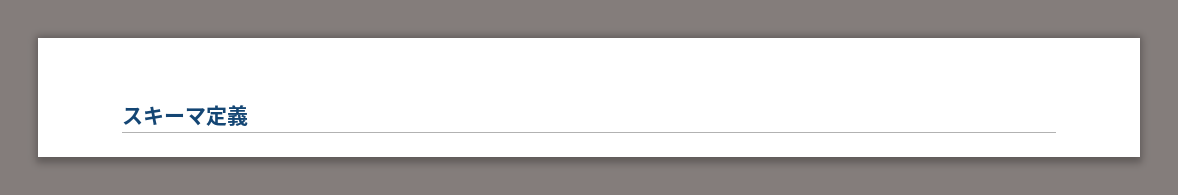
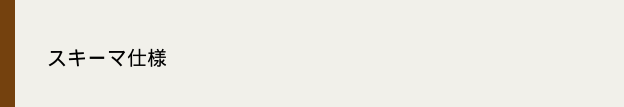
[206,105,248,126] 定義 -> [127,48,167,67] 仕様

